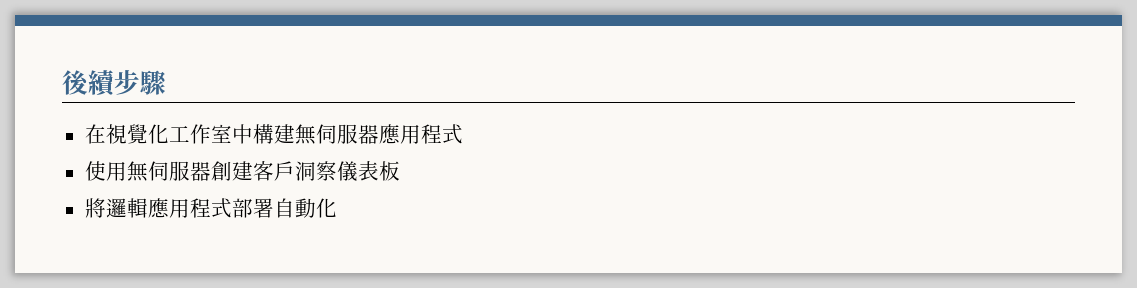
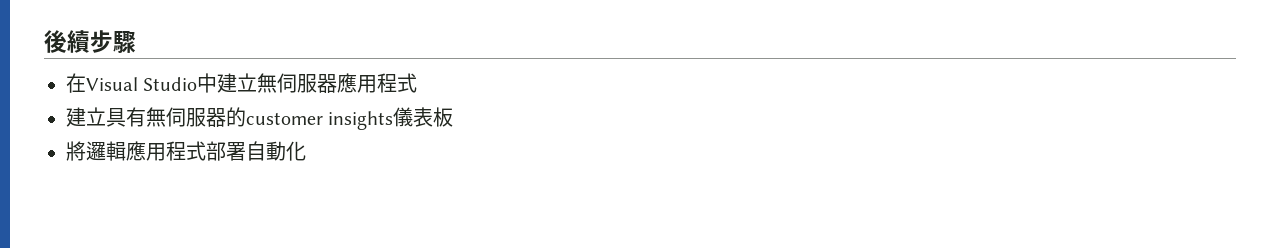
[105,124,295,144] 視覺化工作室中構建 -> [86,73,258,93] Visual Studio中建立
[84,161,337,182] 使用無伺服器創建客戶洞察 -> [66,107,394,130] 建立具有無伺服器的customer insights

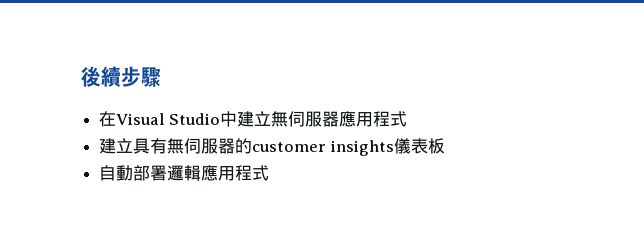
[66,141,86,161] 將 -> [99,165,168,181] 自動部署
[206,141,306,161] 部署自動化 -> (270, 173) none

